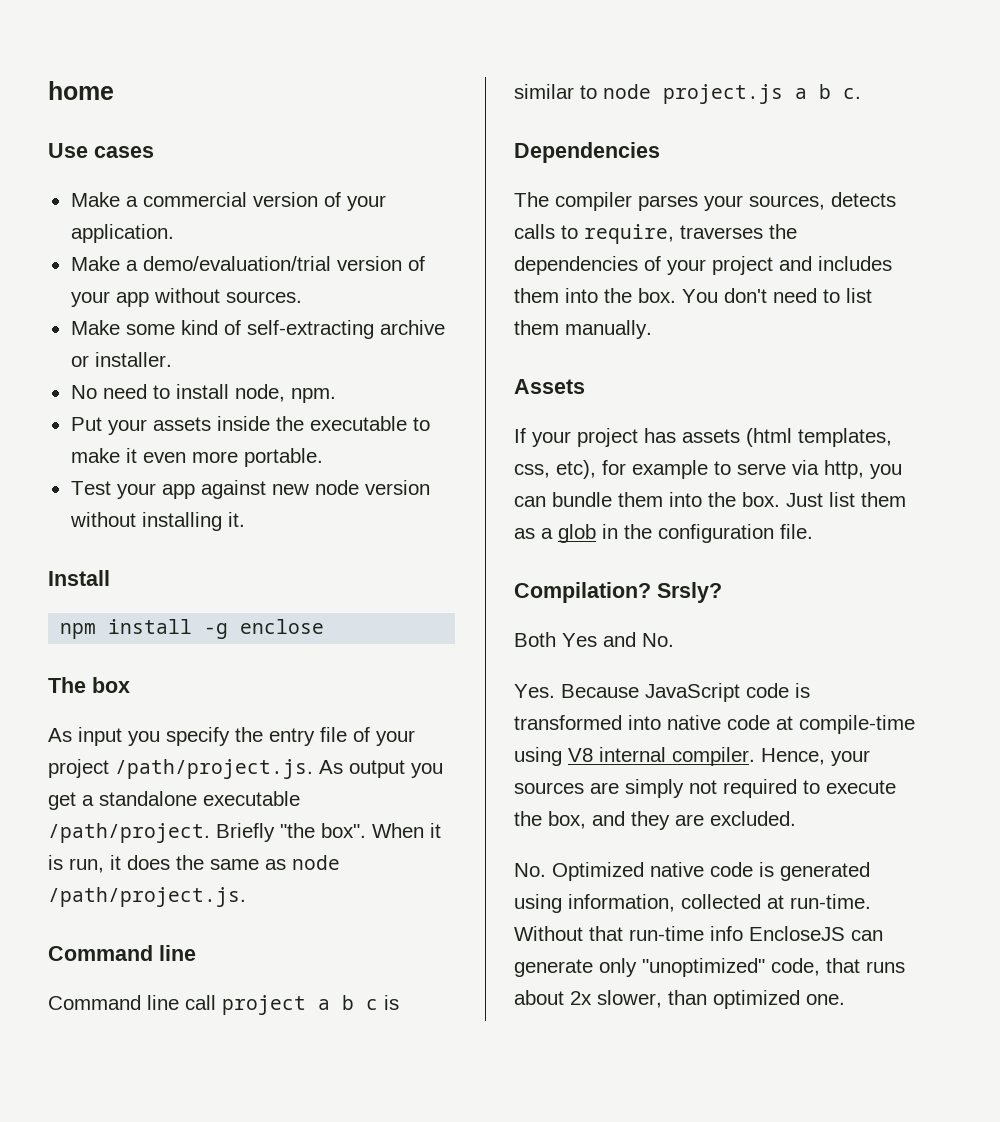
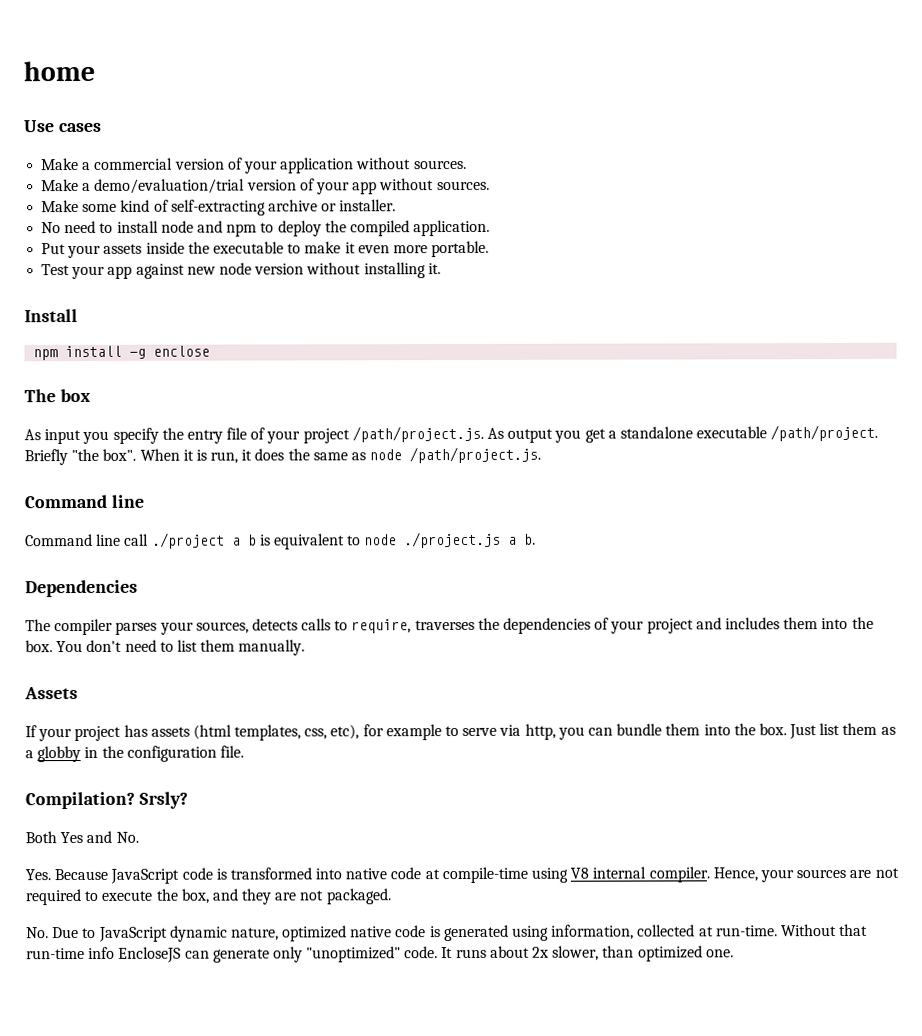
[70,224,174,243] application. -> [280,157,467,174] application without sources.
[234,384,336,403] node, npm. -> [160,219,491,237] node and npm to deploy the compiled application.
[222,995,399,1015] [514,84,861,104] project a b c is similar to node project.js a b c. -> [151,531,537,550] ./project a b is equivalent to node ./project.js a b.
[558,524,596,543] glob -> [37,745,82,763] globby
[625,779,684,798] simply -> (872, 873) none
[710,811,796,826] [514,862,644,881] excluded. // No. Optimized -> [299,888,392,905] [26,925,348,942] not packaged. // No. Due to JavaScript dynamic nature, optimized
[771,958,860,976] code, that -> [404,946,454,959] code. It

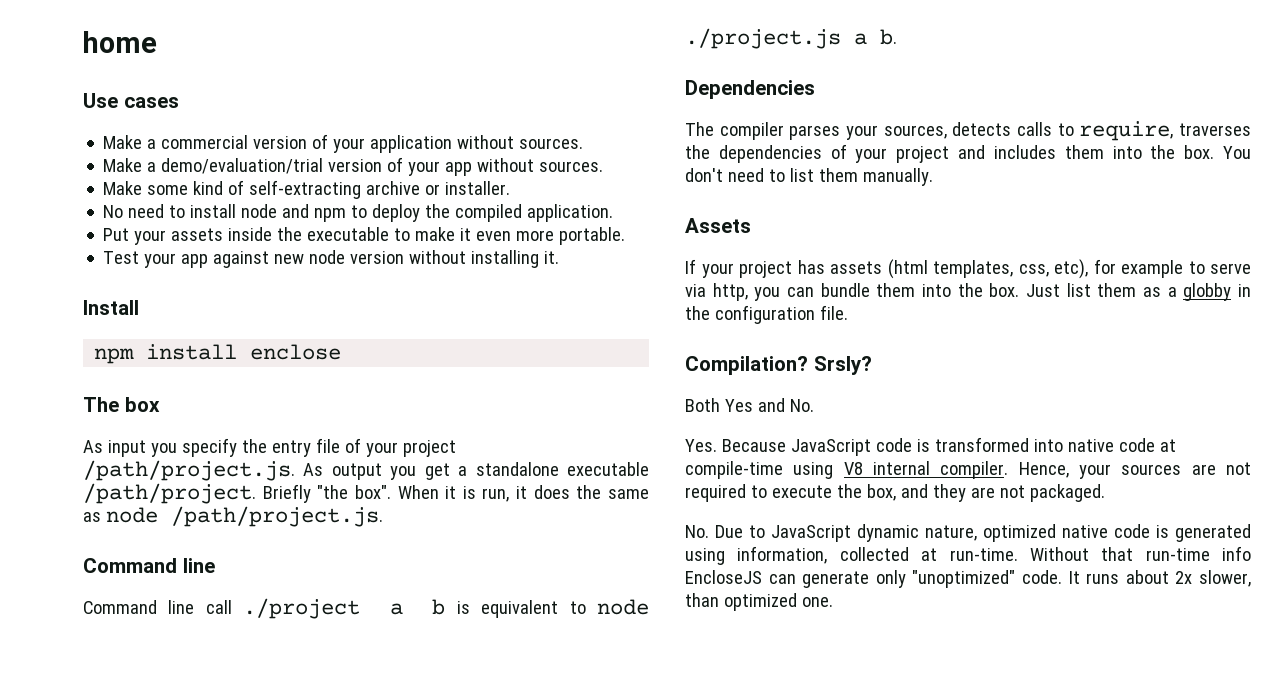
[129,348,147,359] -g -> (238, 352) none

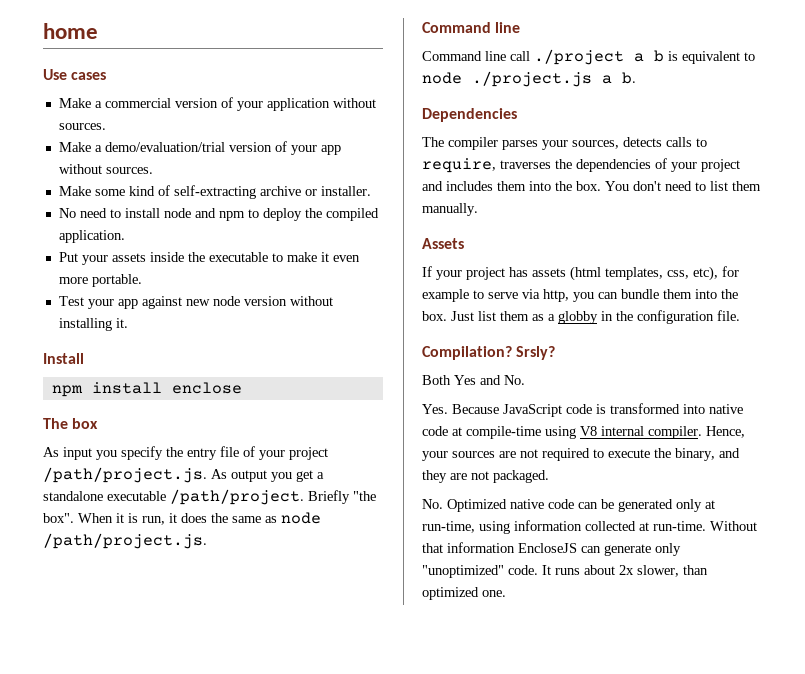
[866,484,896,501] box, -> [675,448,715,461] binary,
[715,524,1251,542] [685,546,828,565] Due to JavaScript dynamic nature, optimized native code is generated using information, -> [447,499,715,512] [422,520,582,534] Optimized native code can be generated only at run-time, using information
[1145,546,1251,561] run-time info -> [447,542,515,553] information

